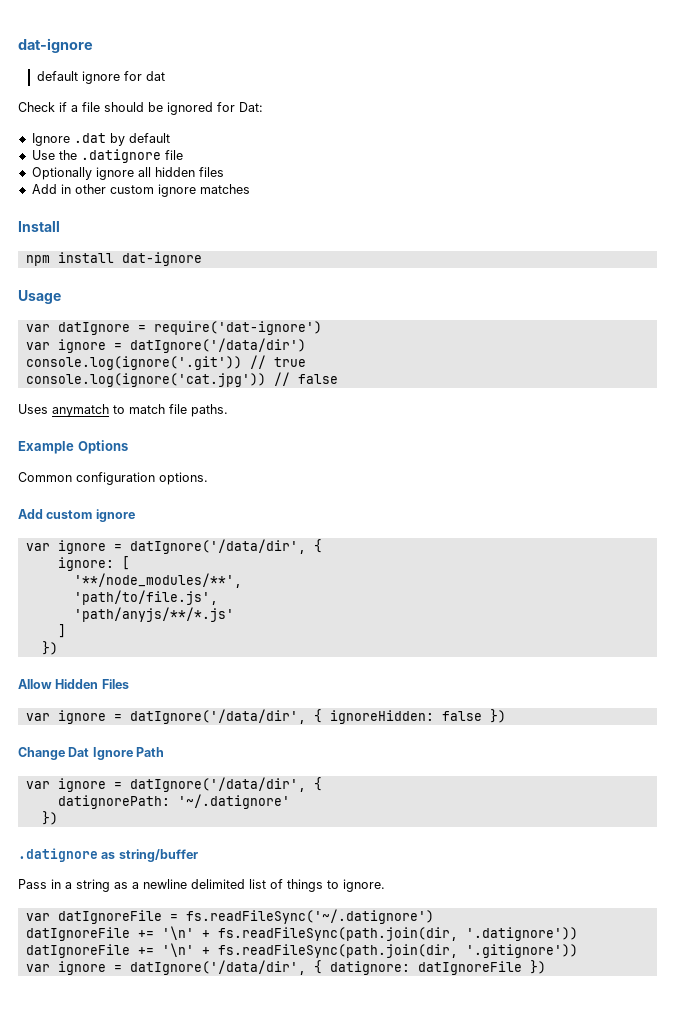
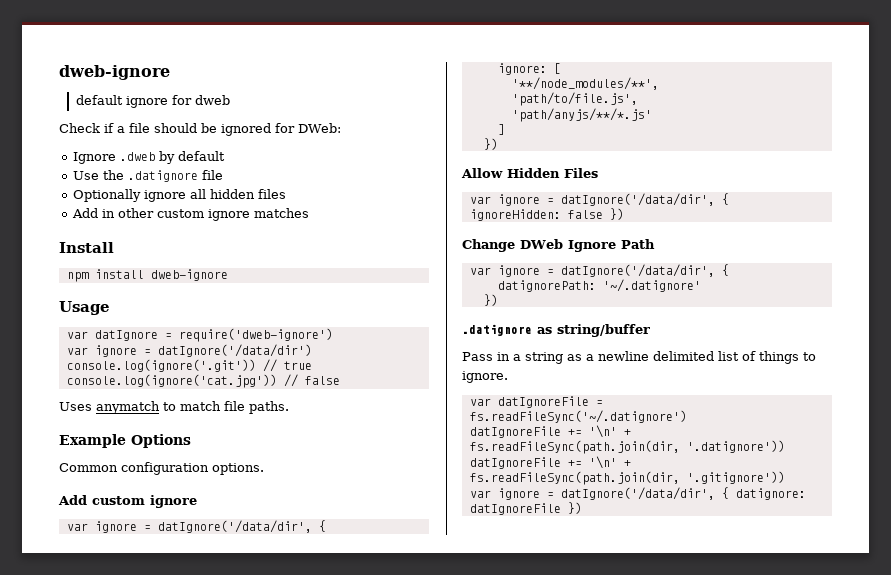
[18,38,93,53] dat-ignore -> [59,65,170,80] dweb-ignore
[146,71,166,81] dat -> [194,95,230,105] dweb
[239,102,263,112] [31,133,106,146] Dat: // Ignore .dat -> [298,123,341,133] [72,152,155,164] DWeb: // Ignore .dweb
[121,252,202,266] dat-ignore -> [150,269,228,281] dweb-ignore
[153,321,322,335] require('dat-ignore') -> [178,328,333,342] require('dweb-ignore')
[68,747,90,757] Dat -> [520,239,563,249] DWeb

